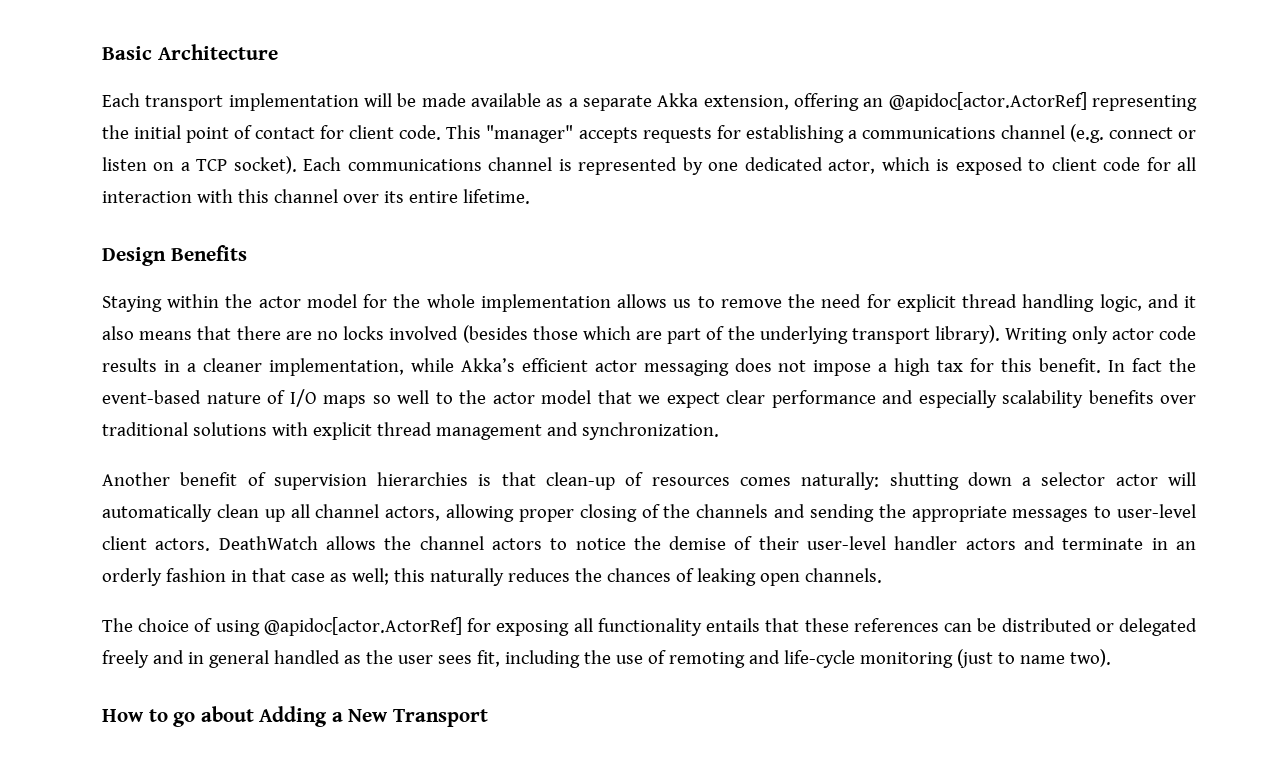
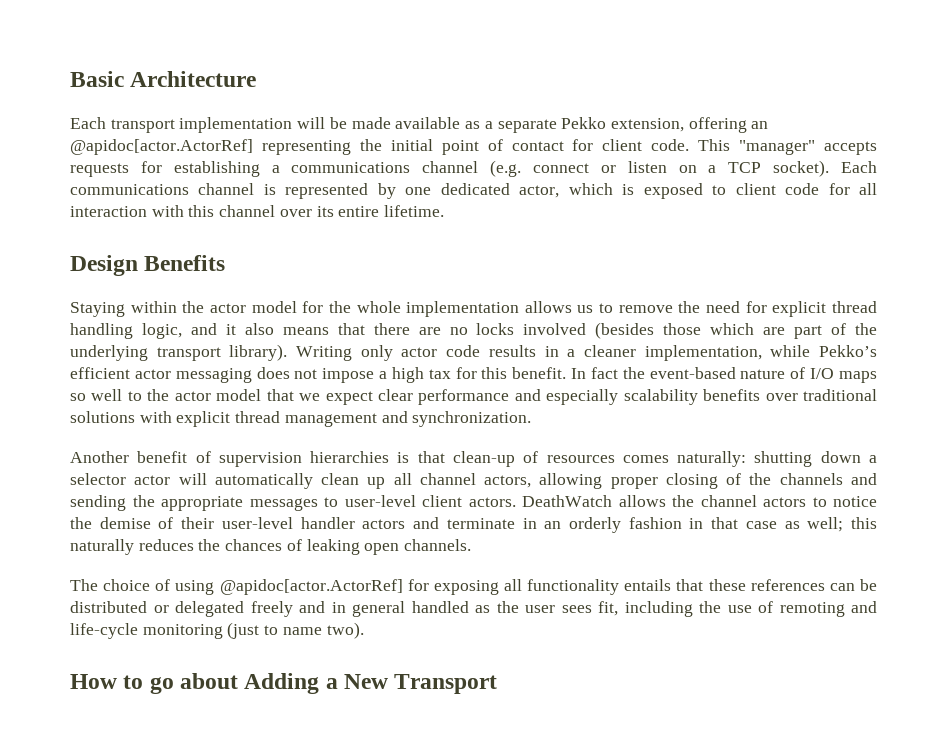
[657,93,699,107] Akka -> [561,117,607,129] Pekko
[460,358,515,372] Akka’s -> [819,345,878,357] Pekko’s

